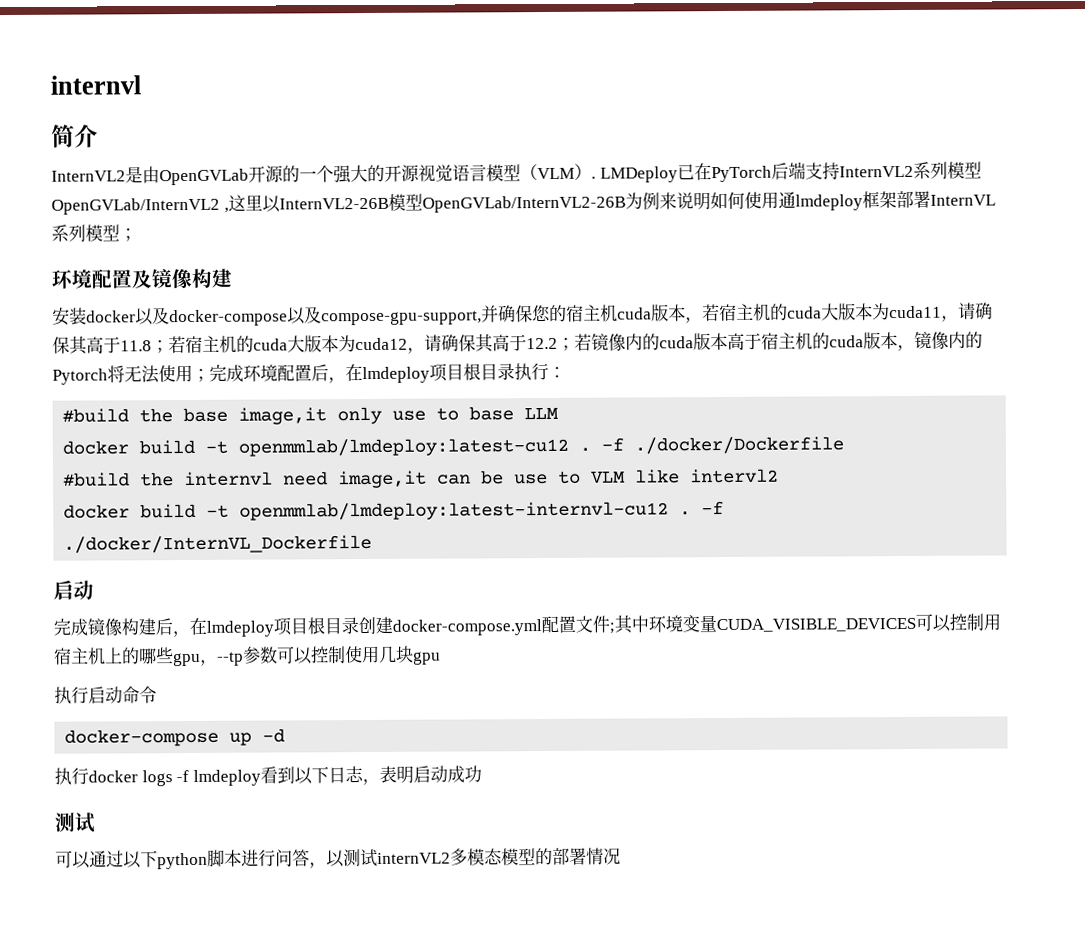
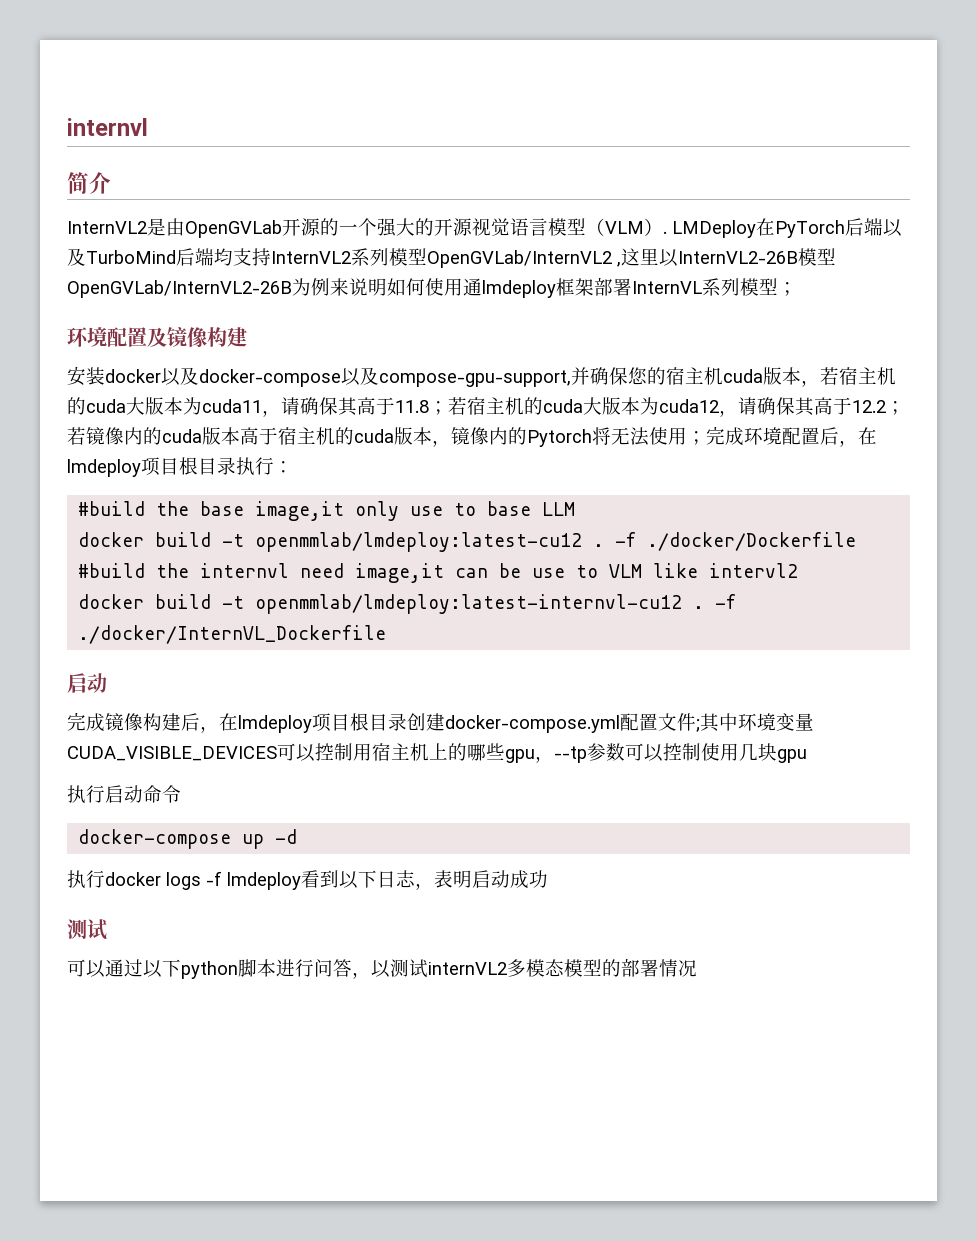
[676,164,695,181] 已 -> (756, 229) none
(806, 170) none -> [883,219,902,237] [67,248,233,266] 以及TurboMind后端均

